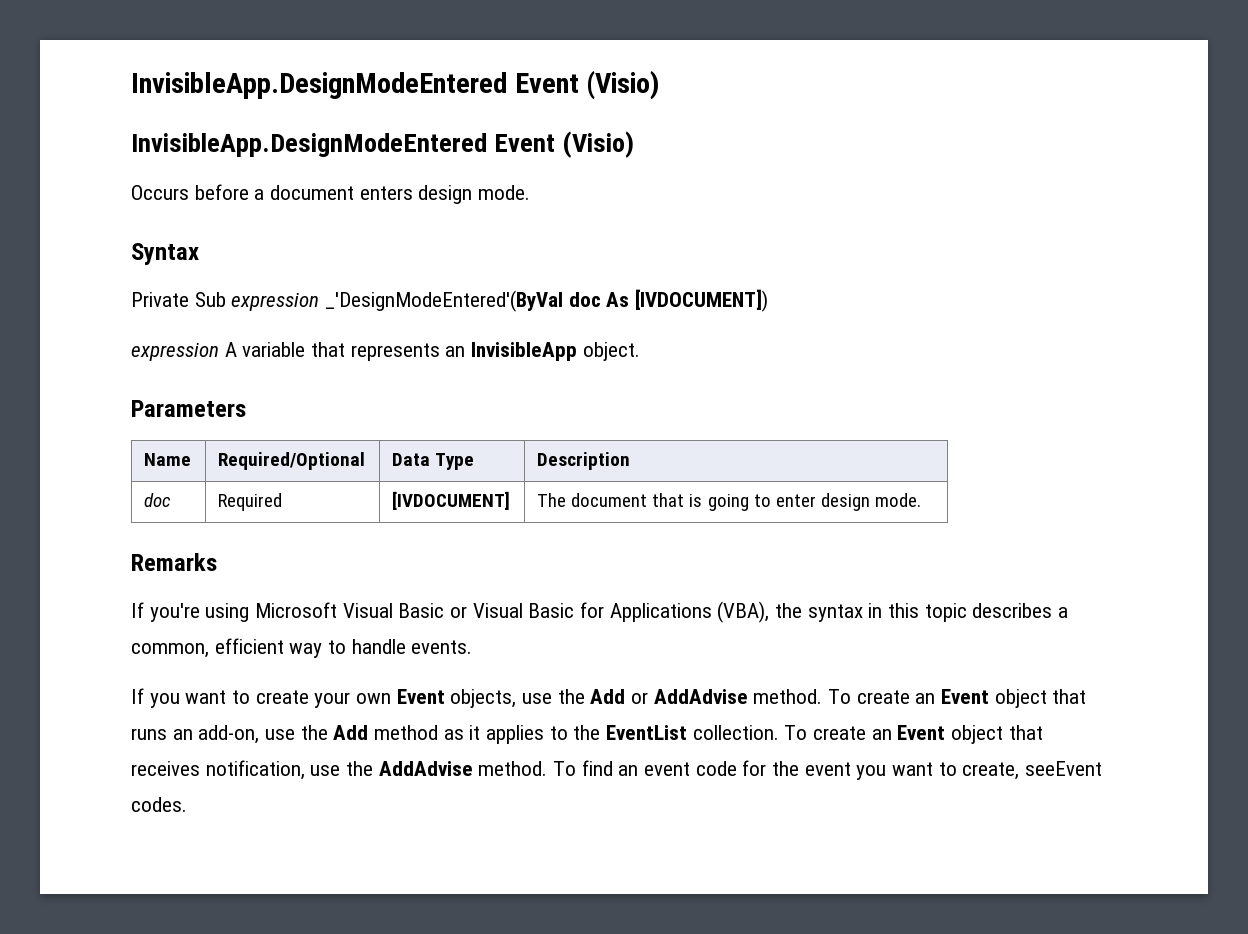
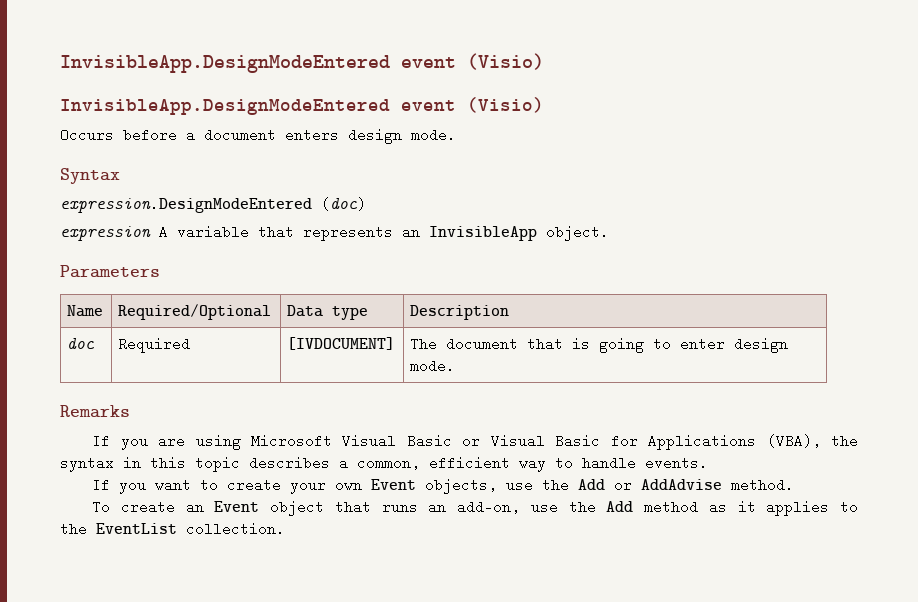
[131,72,579,99] InvisibleApp.DesignModeEntered Event -> [60,55,456,73] InvisibleApp.DesignModeEntered event
[494,134,556,152] Event -> [401,100,456,111] event
[131,289,769,312] Private Sub expression _'DesignModeEntered'(ByVal doc As [IVDOCUMENT]) -> [60,197,366,213] expression.DesignModeEntered (doc)
[435,453,475,470] Type -> [332,306,369,320] type
[149,603,200,622] you're -> [120,434,186,450] you are
(823, 696) none -> (795, 485) //
[784,725,1043,744] [131,760,1103,780] [131,797,187,812] To create an Event object that receives notification, use the AddAdvise method. To find an event code for the event you want to create, seeEvent codes. -> (285, 529) none

